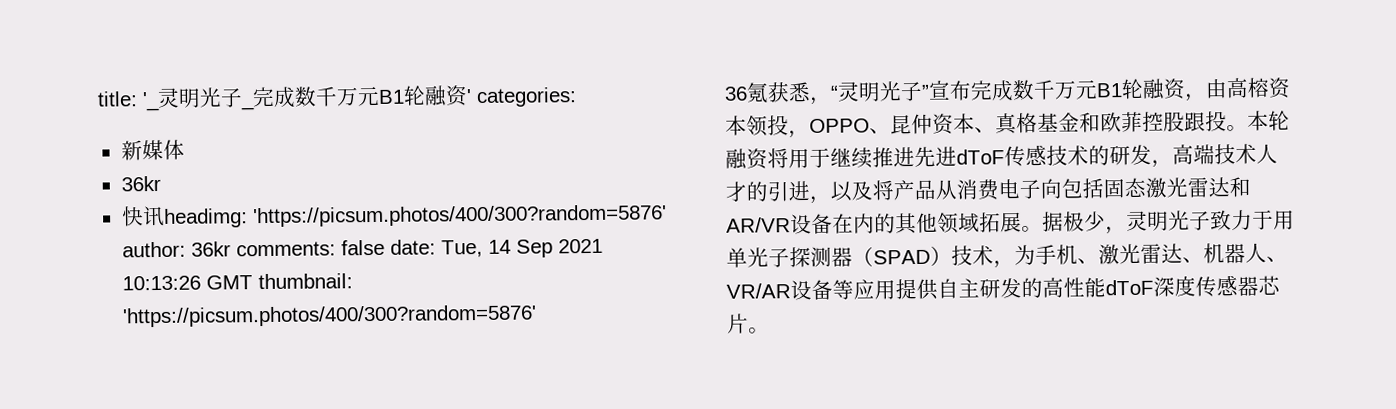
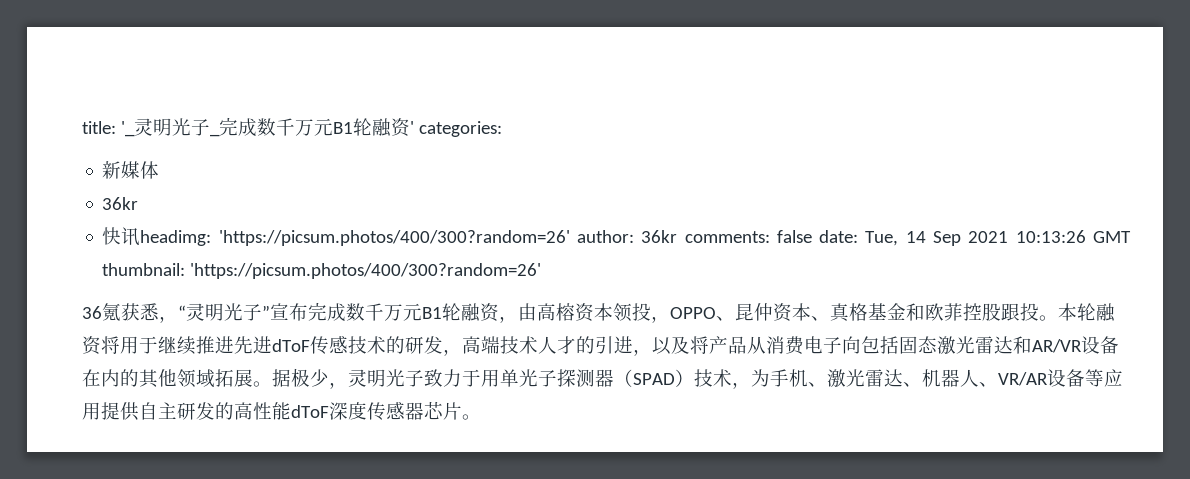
[252,204,667,228] 'https://picsum.photos/400/300?random=5876' -> [218,230,570,246] 'https://picsum.photos/400/300?random=26'
[121,304,537,328] 'https://picsum.photos/400/300?random=5876' -> [190,263,542,279] 'https://picsum.photos/400/300?random=26'

